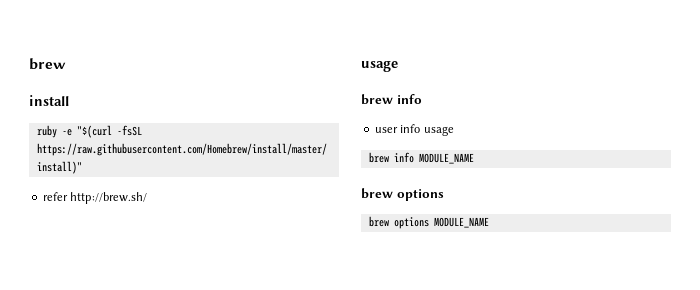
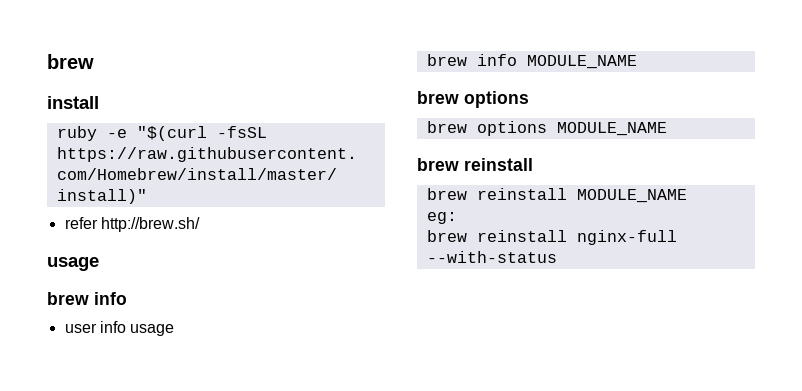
(489, 222) none -> [417,158,533,171] [426,188,687,203] [426,212,457,224] [426,230,677,245] [426,251,557,263] // brew reinstall // brew reinstall MODULE_NAME // eg: // brew reinstall nginx-full --with-status

